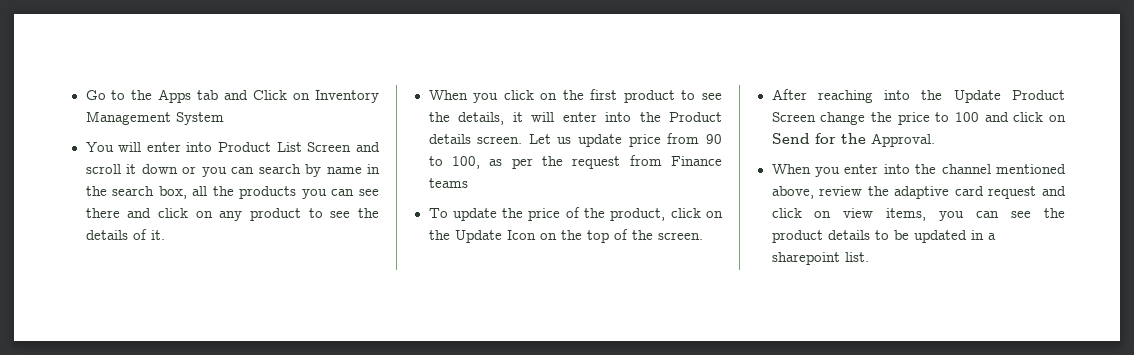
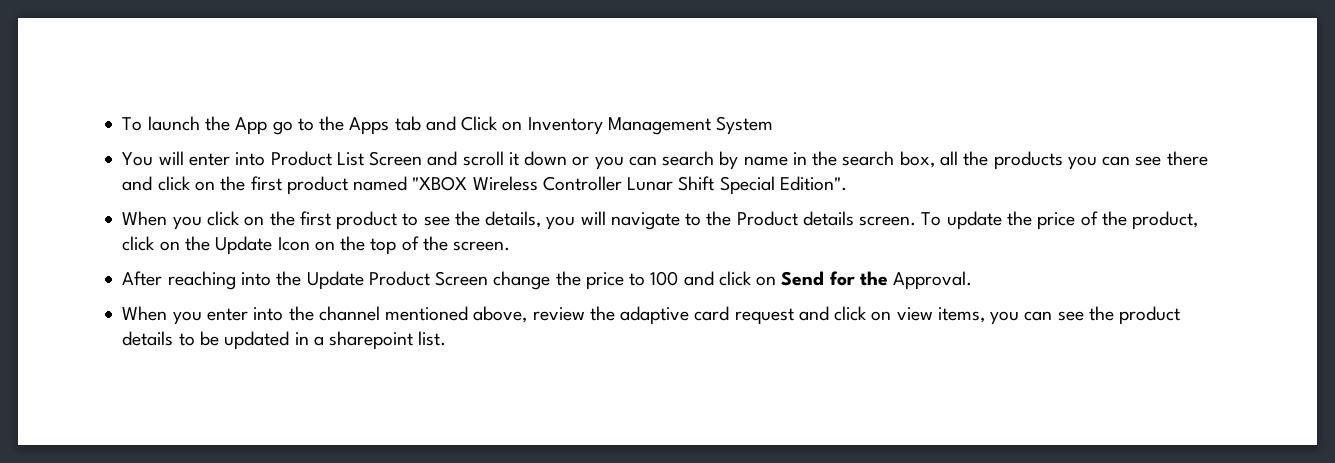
[85,90,106,100] Go -> [122,116,293,135] To launch the App go
[219,208,379,221] [85,229,165,240] any product to see the details of it. -> [220,176,847,195] the first product named "XBOX Wireless Controller Lunar Shift Special Edition".
[512,112,722,122] [428,133,722,147] [428,155,722,169] [428,178,468,188] it will enter into the Product details screen. Let us update price from 90 to 100, as per the request from Finance teams // -> [546,211,917,230] you will navigate to the Product details screen.

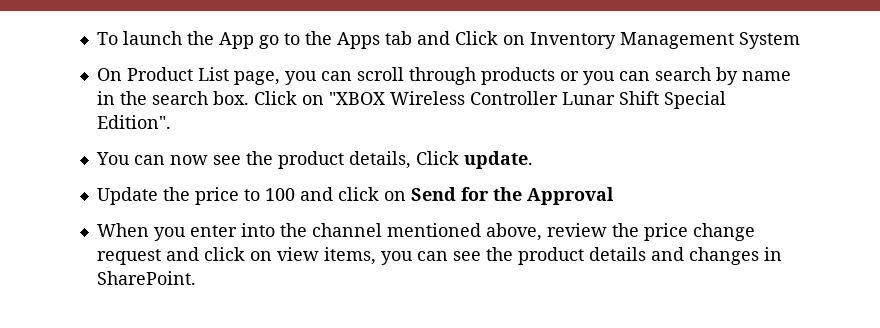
[122,151,568,166] You will enter into Product List Screen and scroll it down -> [96,67,555,85] On Product List page, you can scroll through products
[899,151,1208,170] [122,176,408,195] box, all the products you can see there and click on the first product named -> [212,91,324,105] box. Click on
[122,211,1199,230] [122,236,511,255] [122,271,551,290] When you click on the first product to see the details, you will navigate to the Product details screen. To update the price of the product, click on the Update Icon on the top of the screen. // After reaching into the Update Product Screen change -> [95,151,533,169] [96,187,158,205] You can now see the product details, Click update. // Update
[893,271,973,290] Approval. -> [526,187,614,205] Approval
[620,306,730,325] adaptive card -> [643,223,755,241] price change
[178,331,447,350] to be updated in a sharepoint list. -> [650,247,782,265] [96,271,196,285] and changes in SharePoint.

